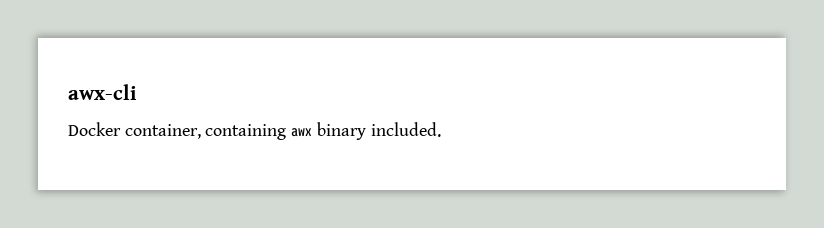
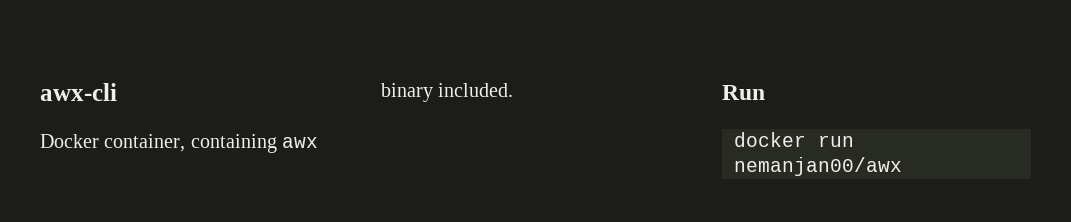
(441, 129) none -> [722,85,765,100] [734,132,854,147] [734,157,902,176] // Run // docker run nemanjan00/awx

